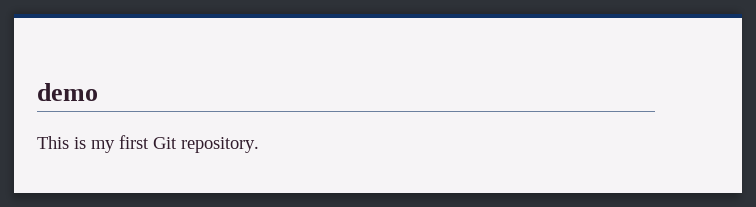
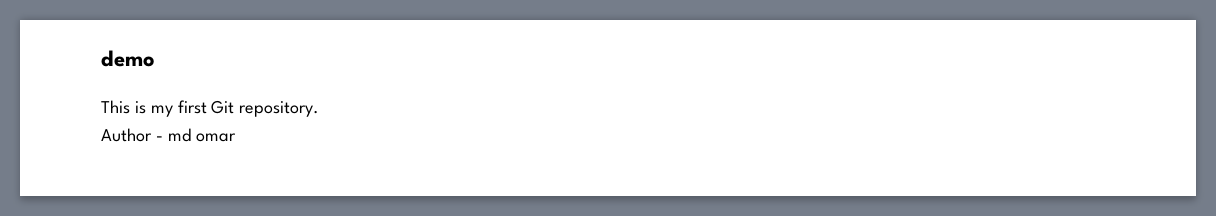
(259, 145) none -> [101,128,236,142] // Author - md omar

